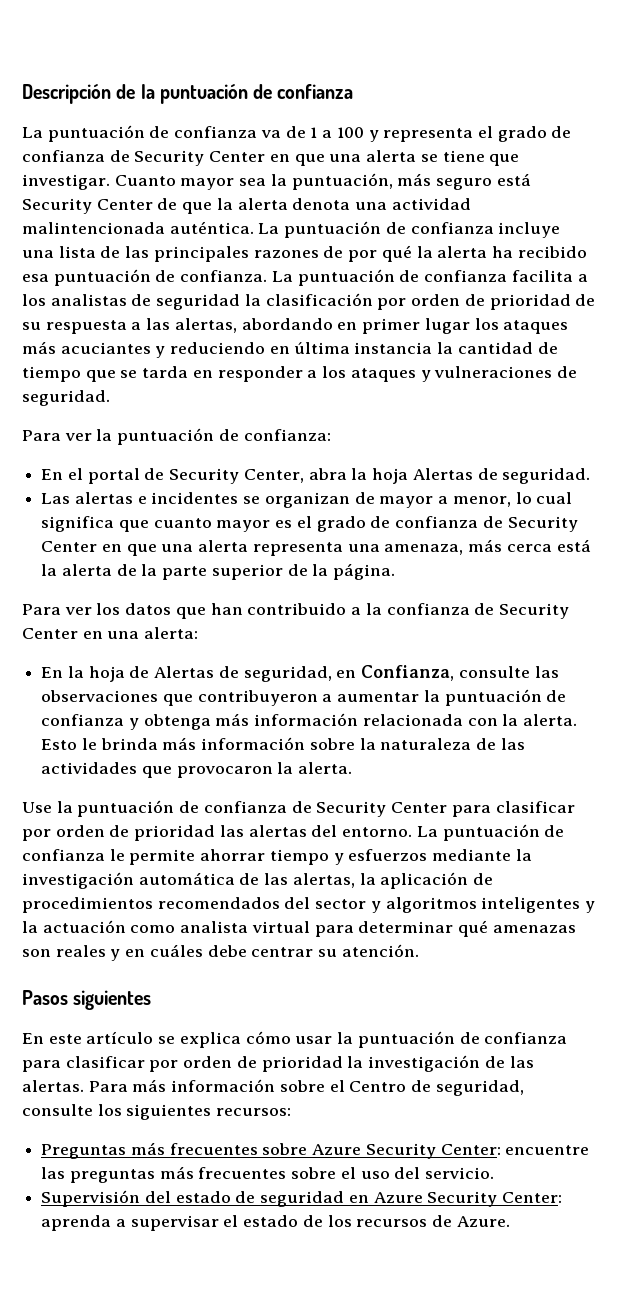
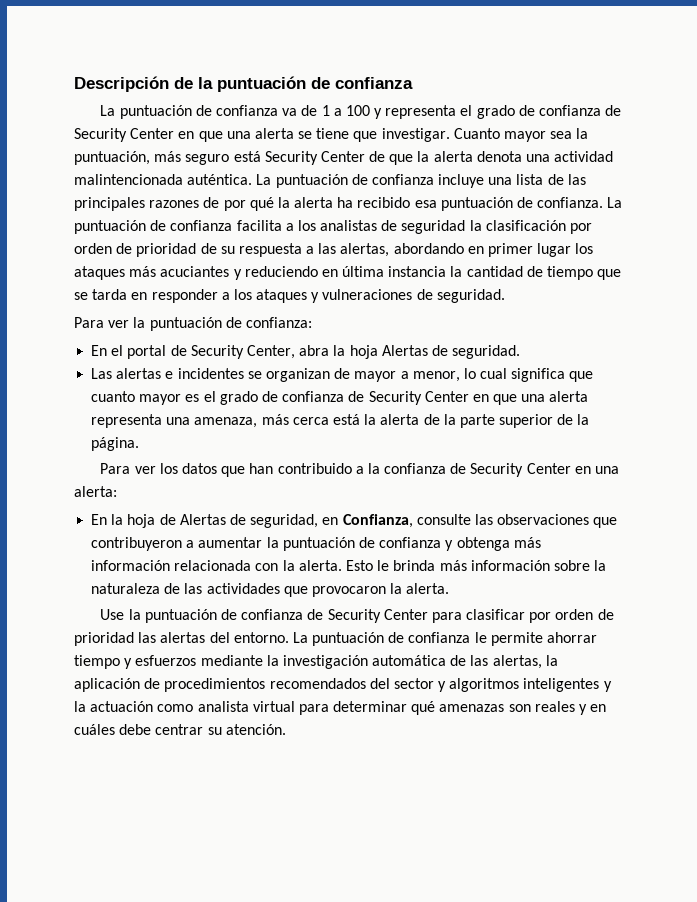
[22,990,152,1010] [22,1031,568,1048] [22,1055,534,1072] [22,1079,524,1096] [22,1104,292,1120] [41,1142,590,1159] [41,1166,495,1183] [41,1190,563,1207] [41,1215,510,1231] // Pasos siguientes // En este artículo se explica cómo usar la puntuación de confianza para clasificar por orden de prioridad la investigación de las alertas. Para más información sobre el Centro de seguridad, consulte los siguientes recursos: // Preguntas más frecuentes sobre Azure Security Center: encuentre las preguntas más frecuentes sobre el uso del servicio. // Supervisión del estado de seguridad en Azure Security Center: aprenda a supervisar el estado de los recursos de Azure. -> (286, 729) none

